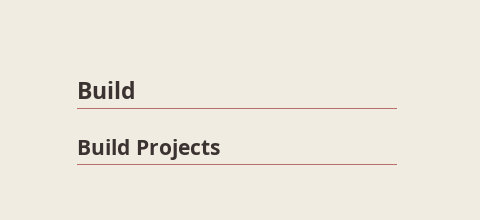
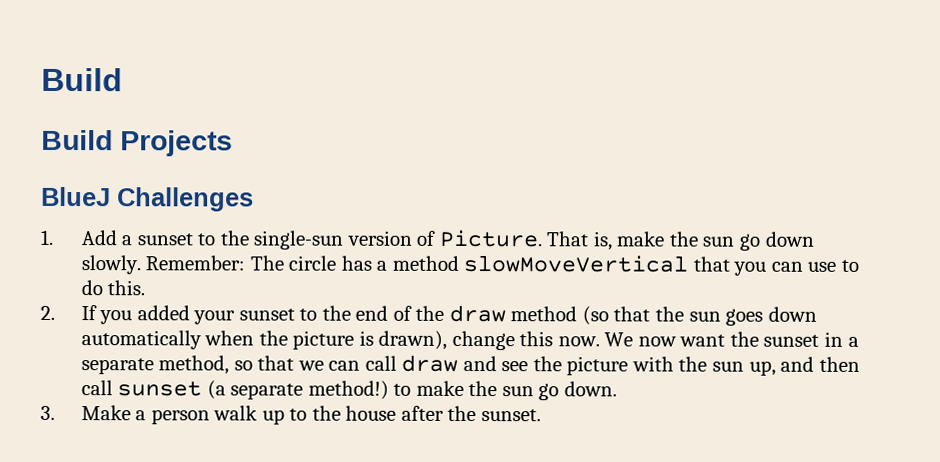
(220, 149) none -> [41,186,254,212] [40,229,814,251] [80,254,859,276] [80,280,146,296] [40,304,817,326] [80,330,859,351] [80,354,860,376] [80,380,617,401] [40,405,541,425] // BlueJ Challenges // 1. Add a sunset to the single-sun version of Picture. That is, make the sun go down slowly. Remember: The circle has a method slowMoveVertical that you can use to do this. // 2. If you added your sunset to the end of the draw method (so that the sun goes down automatically when the picture is drawn), change this now. We now want the sunset in a separate method, so that we can call draw and see the picture with the sun up, and then call sunset (a separate method!) to make the sun go down. // 3. Make a person walk up to the house after the sunset.

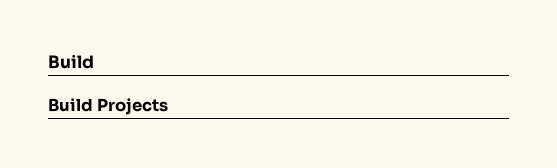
[41,186,254,212] [40,229,814,251] [80,254,859,276] [80,280,146,296] [40,304,817,326] [80,330,859,351] [80,354,860,376] [80,380,617,401] [40,405,541,425] // BlueJ Challenges // 1. Add a sunset to the single-sun version of Picture. That is, make the sun go down slowly. Remember: The circle has a method slowMoveVertical that you can use to do this. // 2. If you added your sunset to the end of the draw method (so that the sun goes down automatically when the picture is drawn), change this now. We now want the sunset in a separate method, so that we can call draw and see the picture with the sun up, and then call sunset (a separate method!) to make the sun go down. // 3. Make a person walk up to the house after the sunset. -> (169, 106) none

